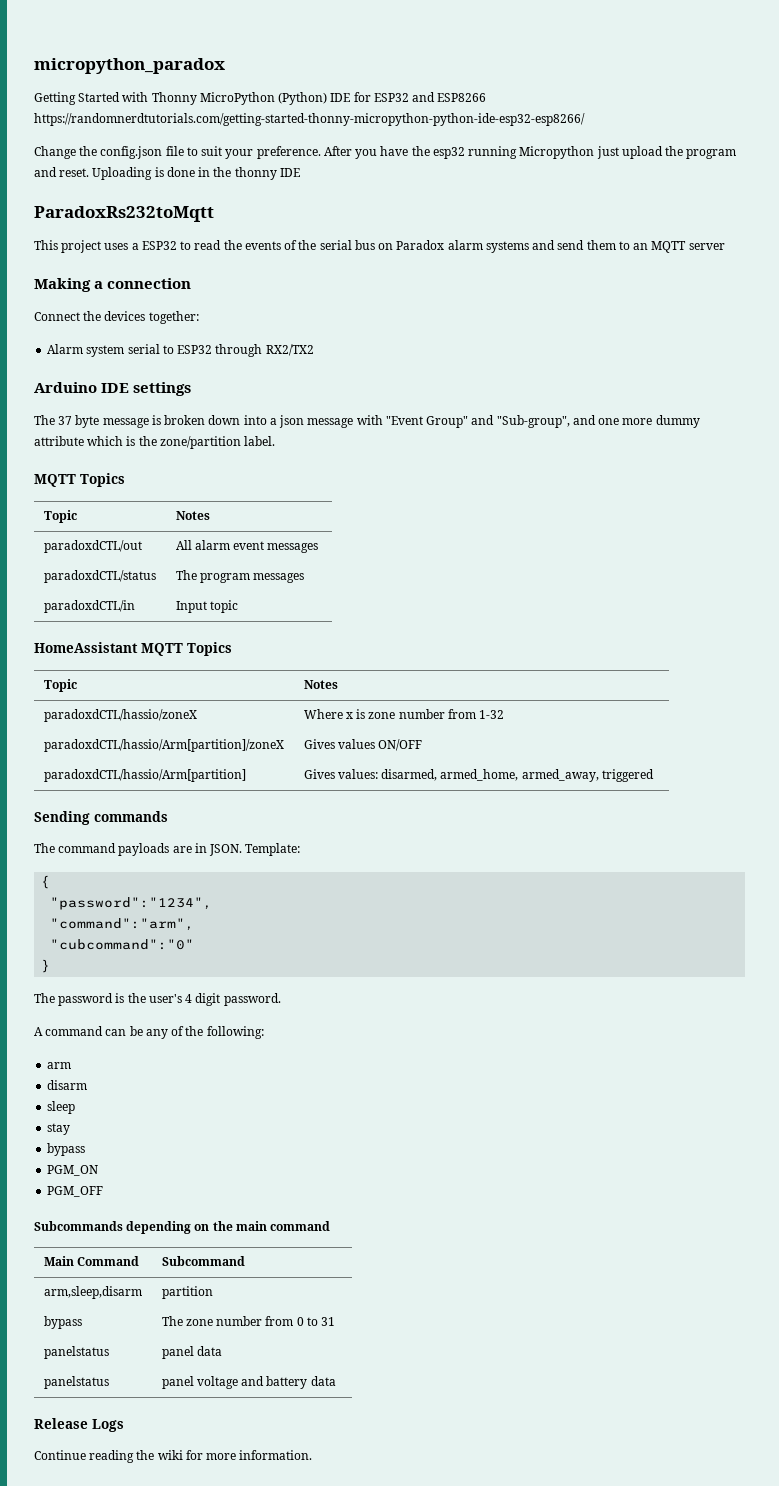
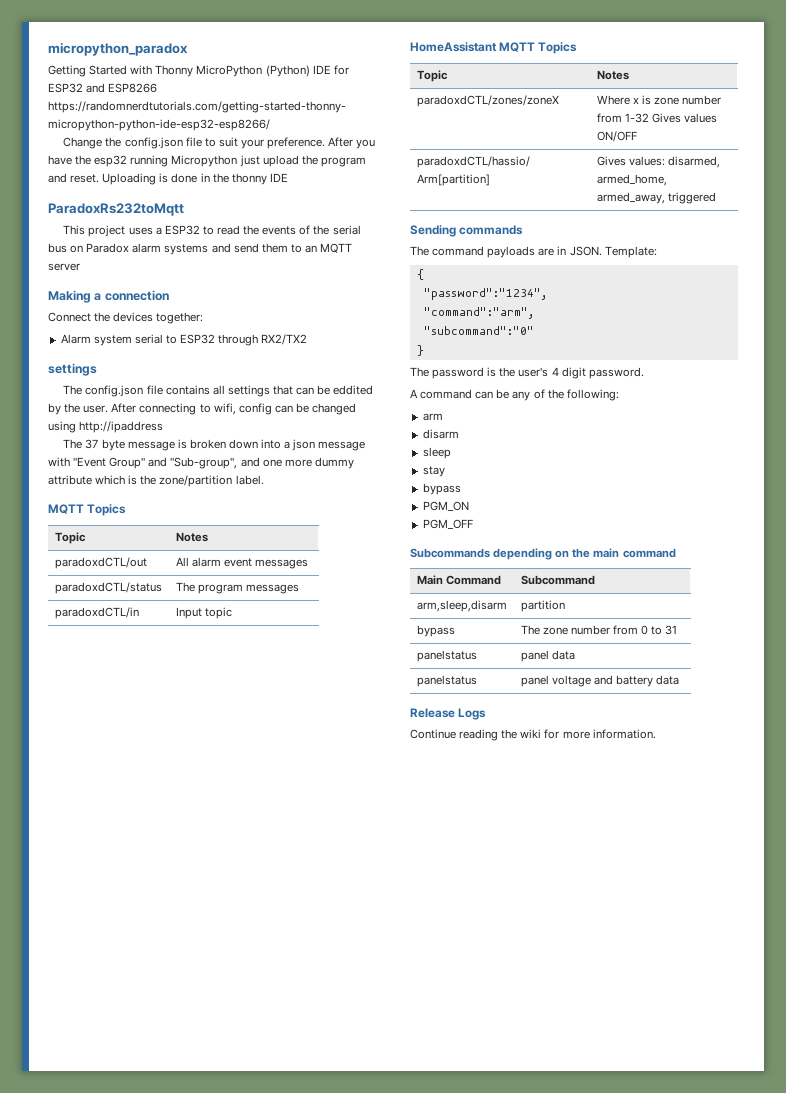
[34,382,192,396] Arduino IDE settings -> [48,363,97,376] [63,385,374,397] [48,403,357,415] [48,421,164,433] settings // The config.json file contains all settings that can be eddited by the user. After connecting to wifi, config can be changed using http://ipaddress
[43,709,197,722] paradoxdCTL/hassio/zoneX -> [416,95,559,107] paradoxdCTL/zones/zoneX
[43,739,284,752] // paradoxdCTL/hassio/Arm[partition]/zoneX | -> (649, 118) none
[50,939,195,950] "cubcommand":"0" -> [423,326,534,335] "subcommand":"0"

